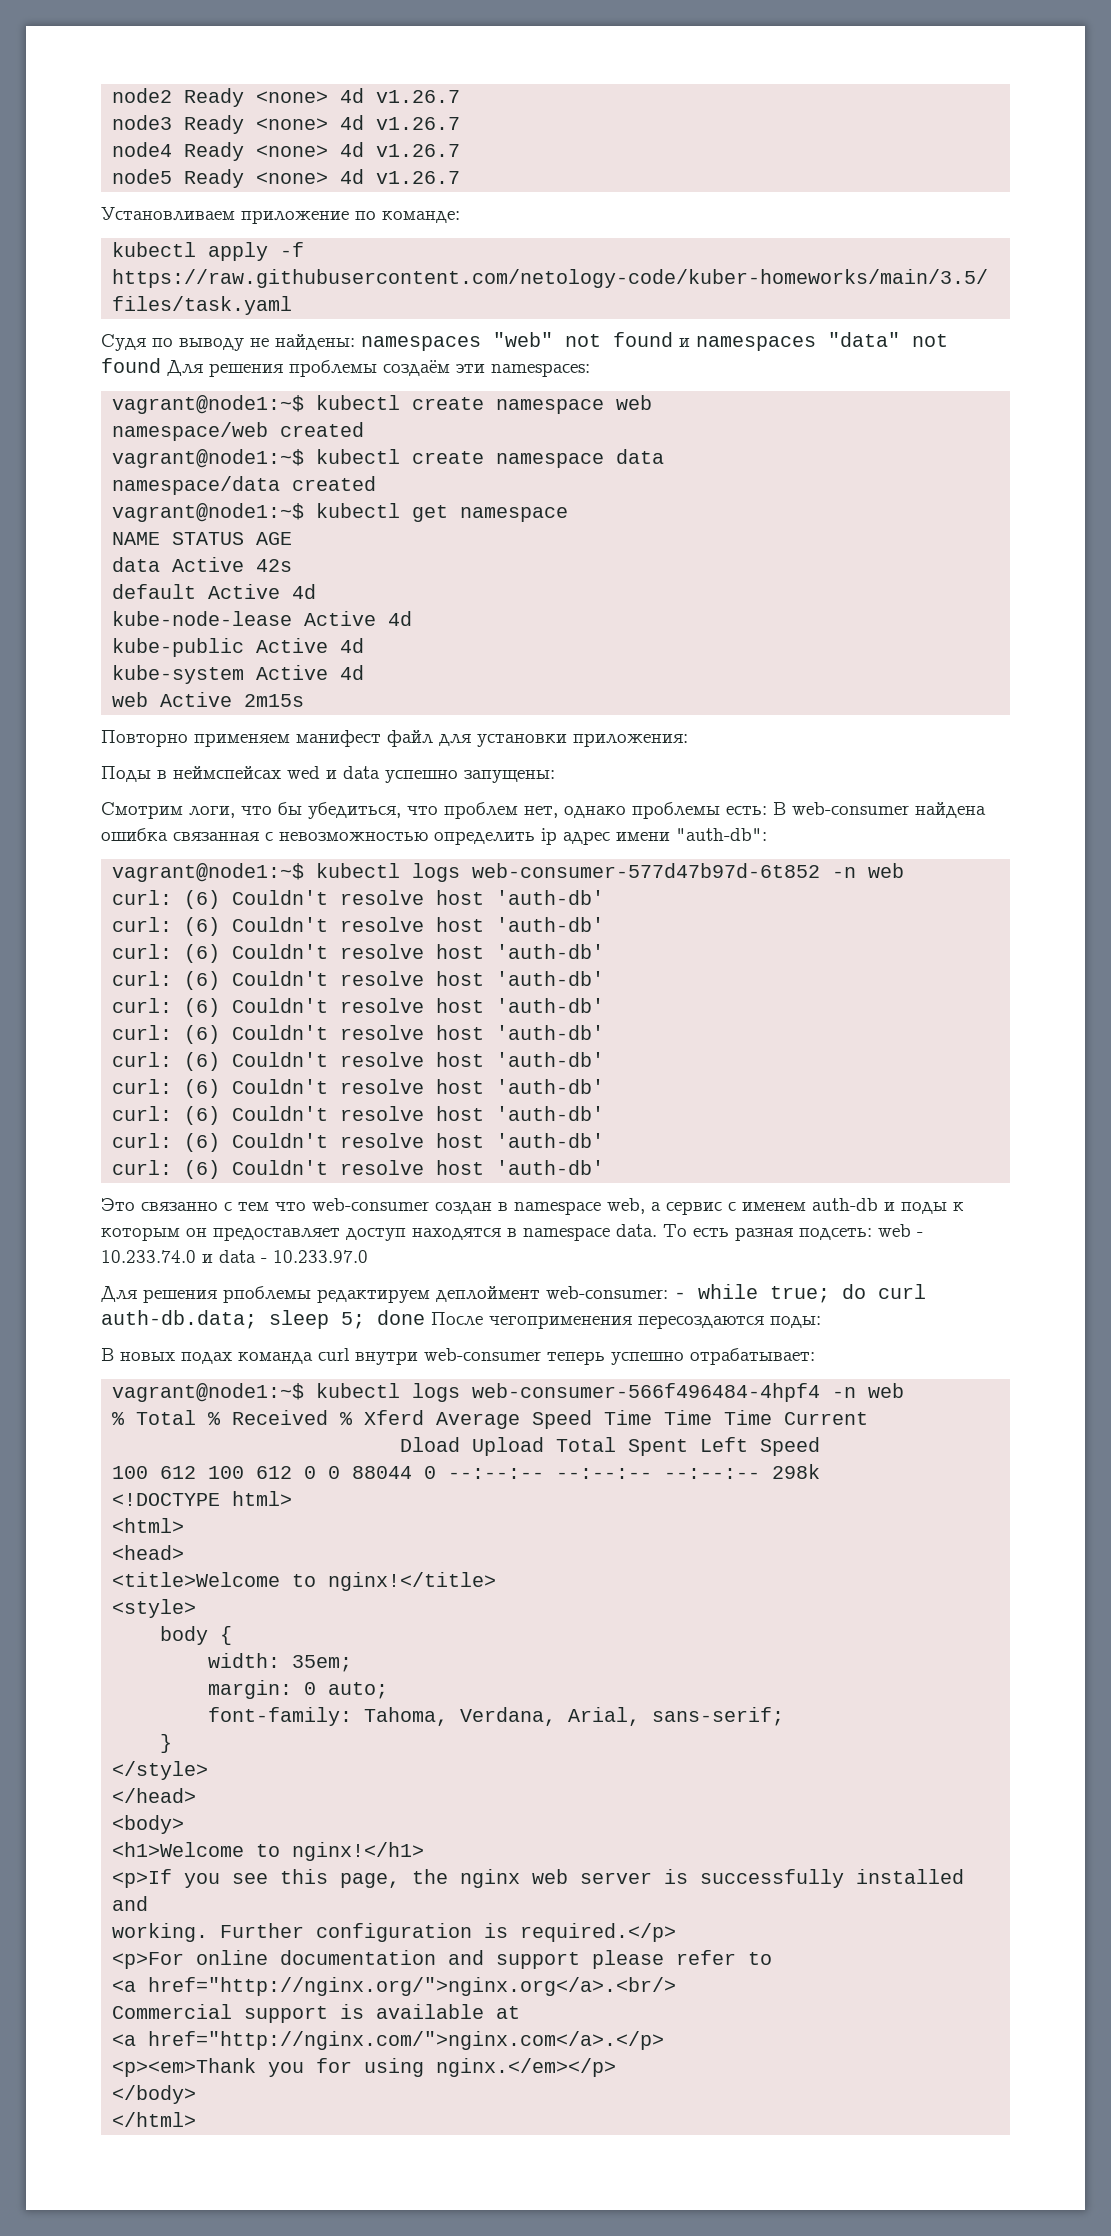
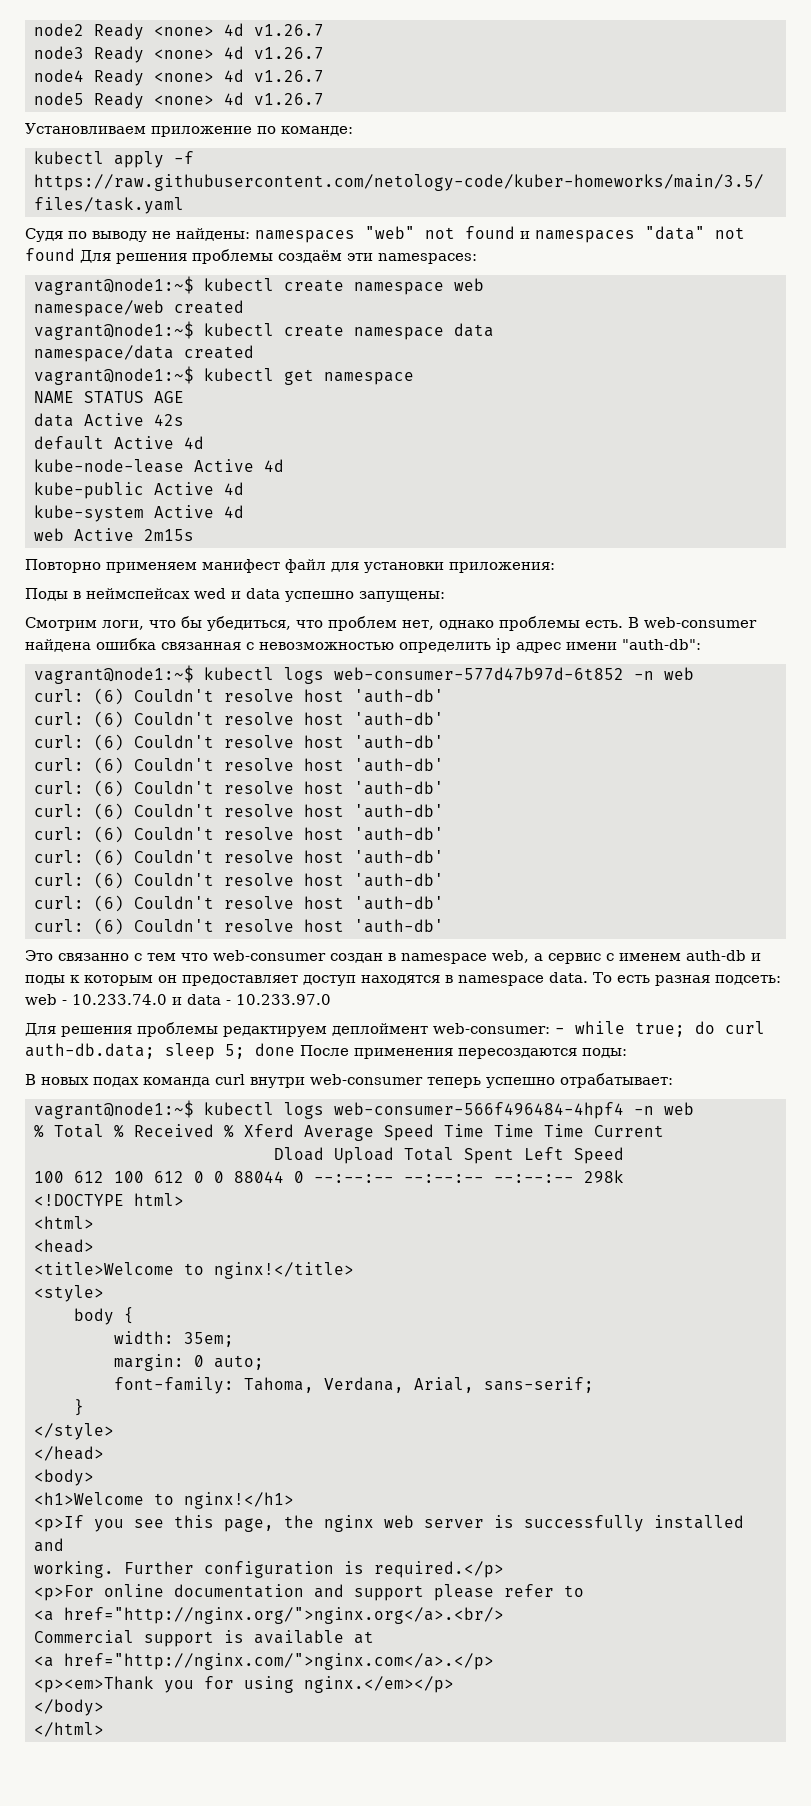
[726,806,767,815] есть: -> [585,620,623,628] есть.
[223,1286,311,1303] рпоблемы -> [137,1022,218,1037] проблемы
[489,1315,632,1329] чегоприменения -> [354,1048,453,1059] применения

